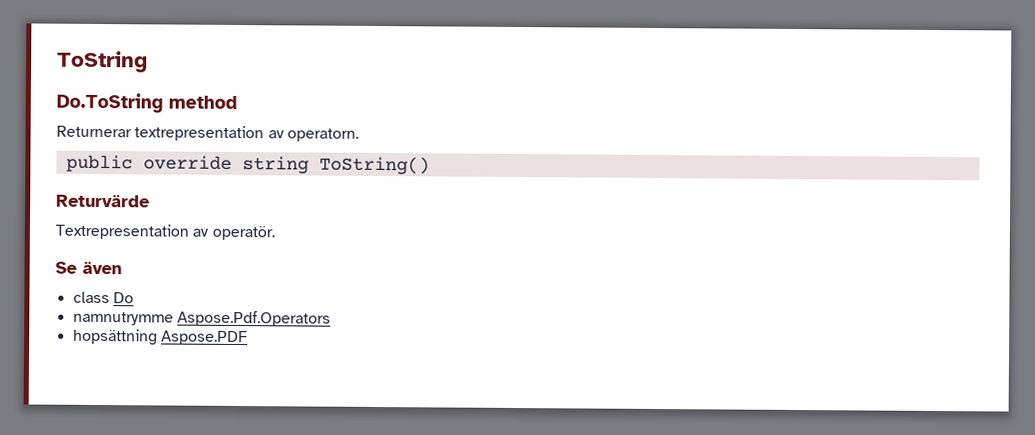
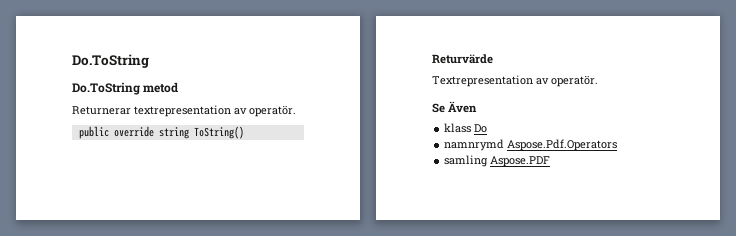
[57,50,148,73] [56,92,237,114] ToString // Do.ToString method -> [72,54,149,68] [72,82,179,95] Do.ToString // Do.ToString metod
[286,128,359,142] operatorn. -> [249,106,296,117] operatör.
[82,260,122,275] [72,291,110,304] även // class -> [448,101,478,113] [444,123,472,133] Även // klass
[72,311,174,326] namnutrymme -> [444,139,505,151] namnrymd
[72,328,158,346] hopsättning -> [444,155,489,167] samling

